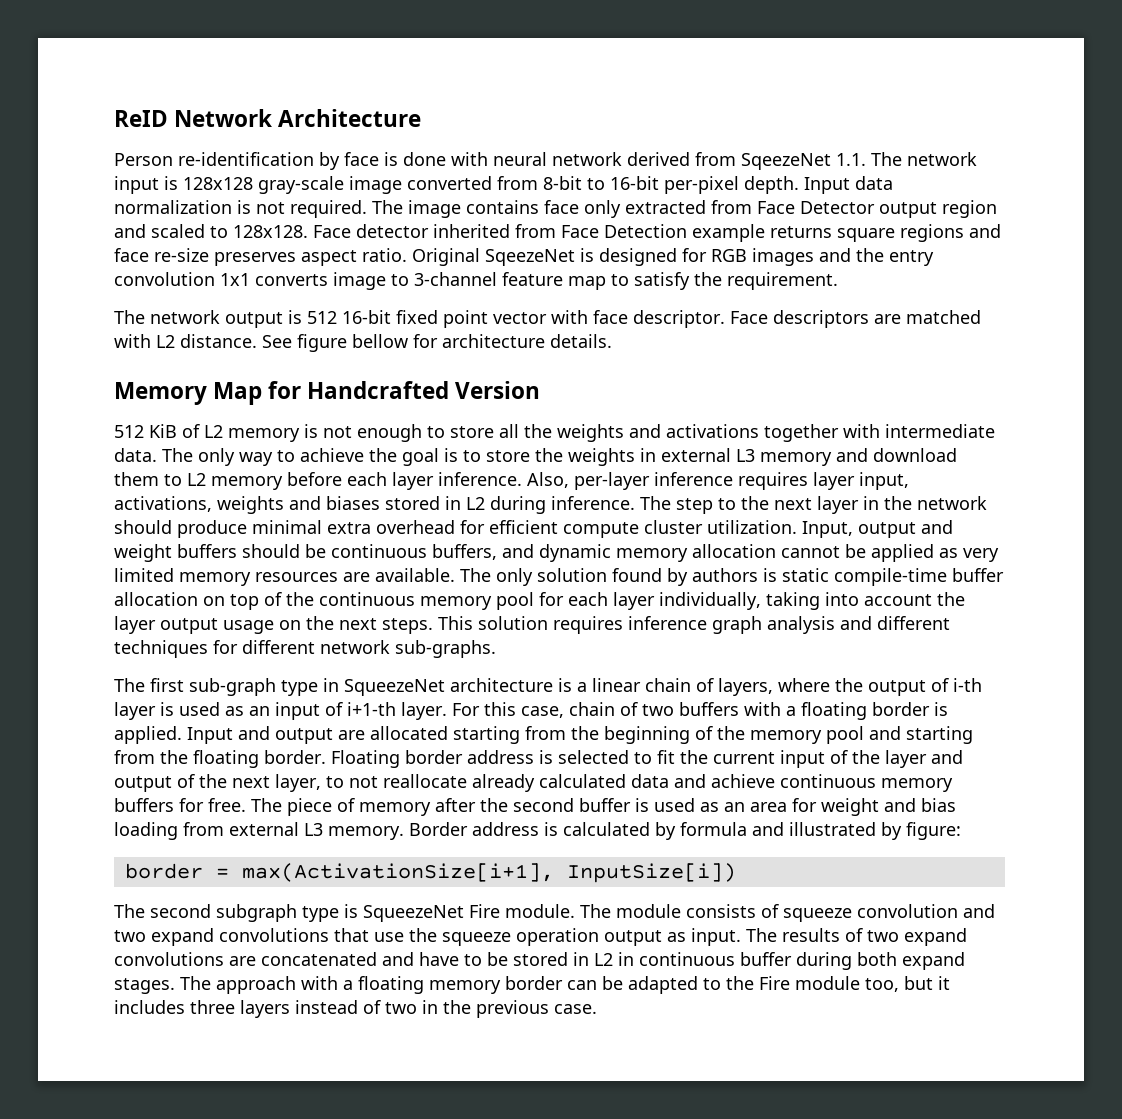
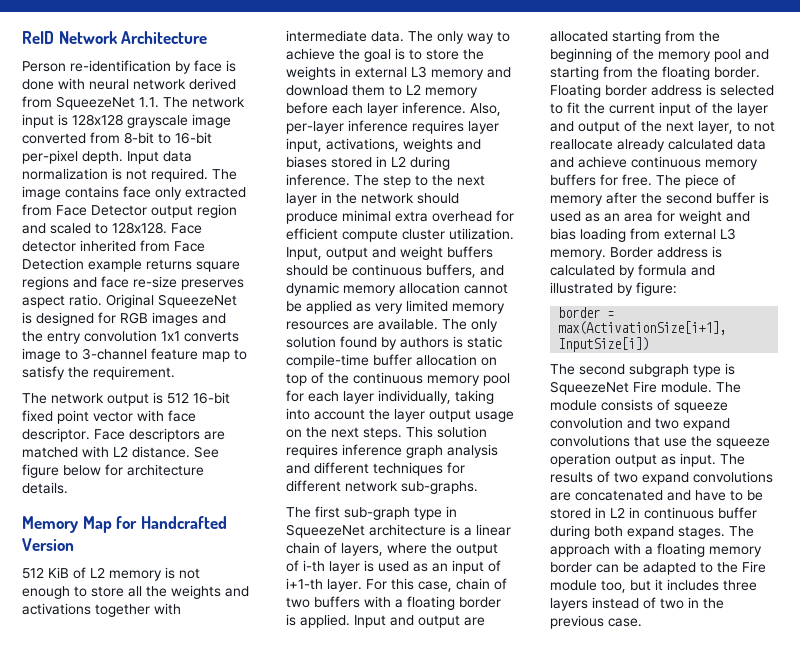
[741,153,831,170] SqeezeNet -> [56,96,135,110] SqueezeNet
[258,176,344,194] gray-scale -> [127,115,188,128] grayscale
[485,249,575,266] SqeezeNet -> [158,294,237,308] SqueezeNet
[352,334,408,348] bellow -> [63,465,101,476] below

